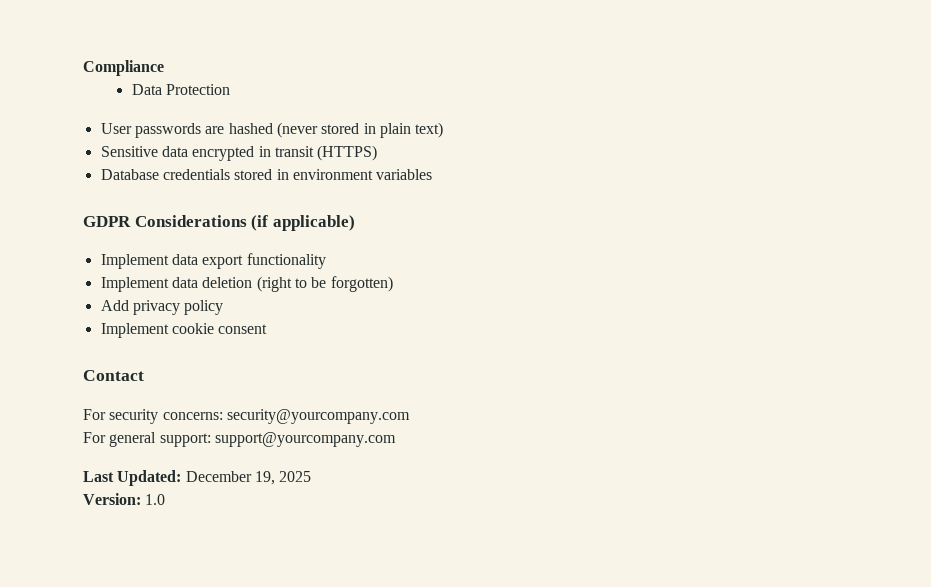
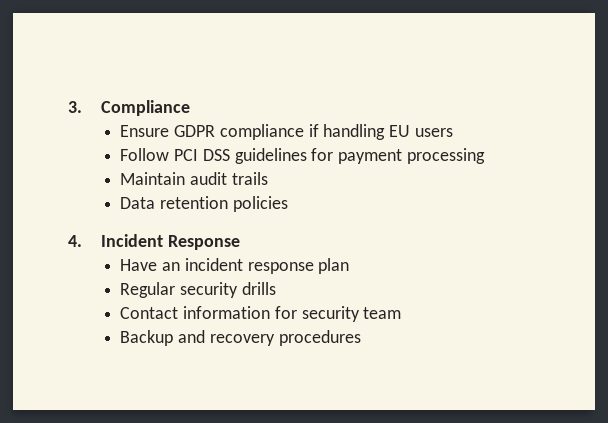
(83, 68) none -> [68,101,82,113] 3.
[131,84,230,95] [100,122,444,138] [100,145,378,161] [100,169,433,180] [83,215,355,231] [100,253,326,269] [100,276,393,292] [100,300,224,315] [100,323,268,338] [83,370,144,381] [83,409,410,424] [83,432,396,447] [83,470,312,486] [83,493,166,505] Data Protection // User passwords are hashed (never stored in plain text) // Sensitive data encrypted in transit (HTTPS) // Database credentials stored in environment variables // GDPR Considerations (if applicable) // Implement data export functionality // Implement data deletion (right to be forgotten) // Add privacy policy // Implement cookie consent // Contact // For security concerns: security@yourcompany.com // For general support: support@yourcompany.com // Last Updated: December 19, 2025 // Version: 1.0 -> [120,124,453,140] [120,148,485,164] [120,172,268,185] [120,196,288,212] [68,234,240,250] [120,258,350,274] [120,282,276,298] [120,306,402,322] [120,330,361,346] Ensure GDPR compliance if handling EU users // Follow PCI DSS guidelines for payment processing // Maintain audit trails // Data retention policies // 4. Incident Response // Have an incident response plan // Regular security drills // Contact information for security team // Backup and recovery procedures

